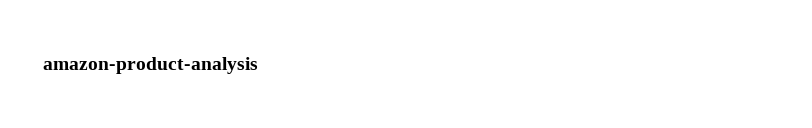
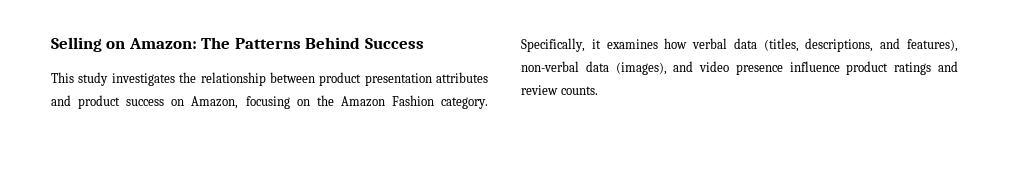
[43,57,258,74] amazon-product-analysis -> [51,37,424,52] [51,72,488,86] [51,95,489,109] [521,38,958,52] [521,61,958,75] [521,85,598,95] Selling on Amazon: The Patterns Behind Success // This study investigates the relationship between product presentation attributes and product success on Amazon, focusing on the Amazon Fashion category. Specifically, it examines how verbal data (titles, descriptions, and features), non-verbal data (images), and video presence influence product ratings and review counts.

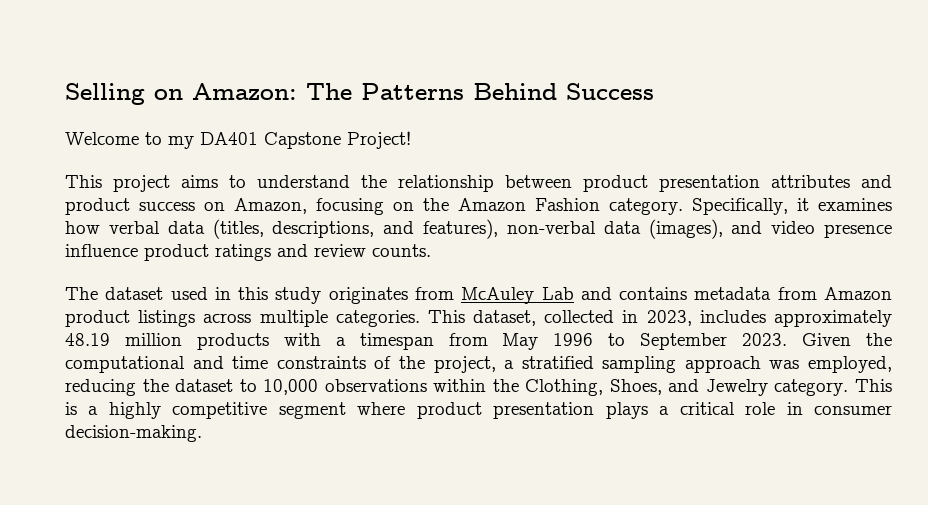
[51,72,175,86] This study investigates -> [65,131,411,149] [65,175,350,192] Welcome to my DA401 Capstone Project! // This project aims to understand
(598, 90) none -> [65,287,893,304] [65,310,892,327] [65,333,892,350] [65,356,892,373] [65,379,893,396] [65,402,892,419] [65,425,202,442] // The dataset used in this study originates from McAuley Lab and contains metadata from Amazon product listings across multiple categories. This dataset, collected in 2023, includes approximately 48.19 million products with a timespan from May 1996 to September 2023. Given the computational and time constraints of the project, a stratified sampling approach was employed, reducing the dataset to 10,000 observations within the Clothing, Shoes, and Jewelry category. This is a highly competitive segment where product presentation plays a critical role in consumer decision-making.

